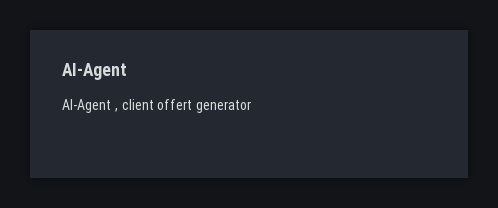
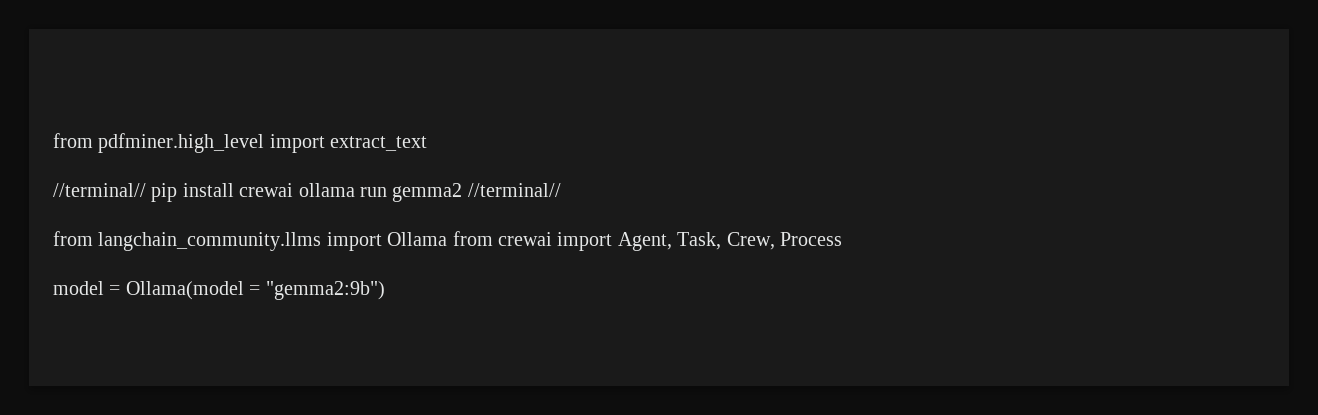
[62,63,127,80] [62,99,252,113] AI-Agent // AI-Agent , client offert generator -> [53,133,428,153] [53,183,561,202] [53,231,842,251] [53,281,385,300] from pdfminer.high_level import extract_text // //terminal// pip install crewai ollama run gemma2 //terminal// // from langchain_community.llms import Ollama from crewai import Agent, Task, Crew, Process // model = Ollama(model = "gemma2:9b")

